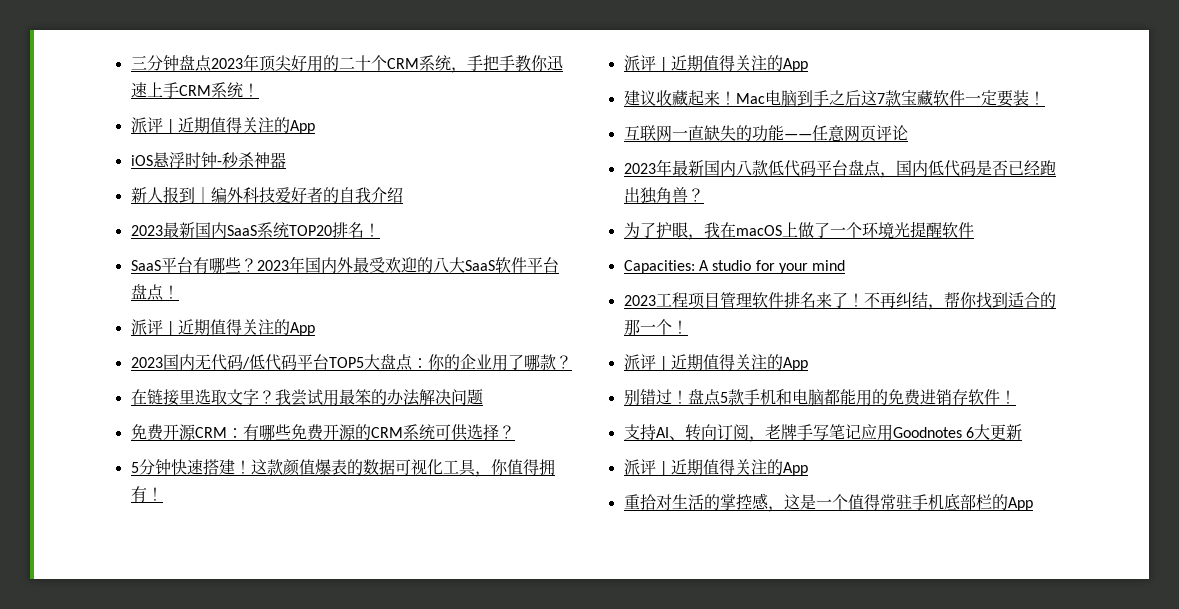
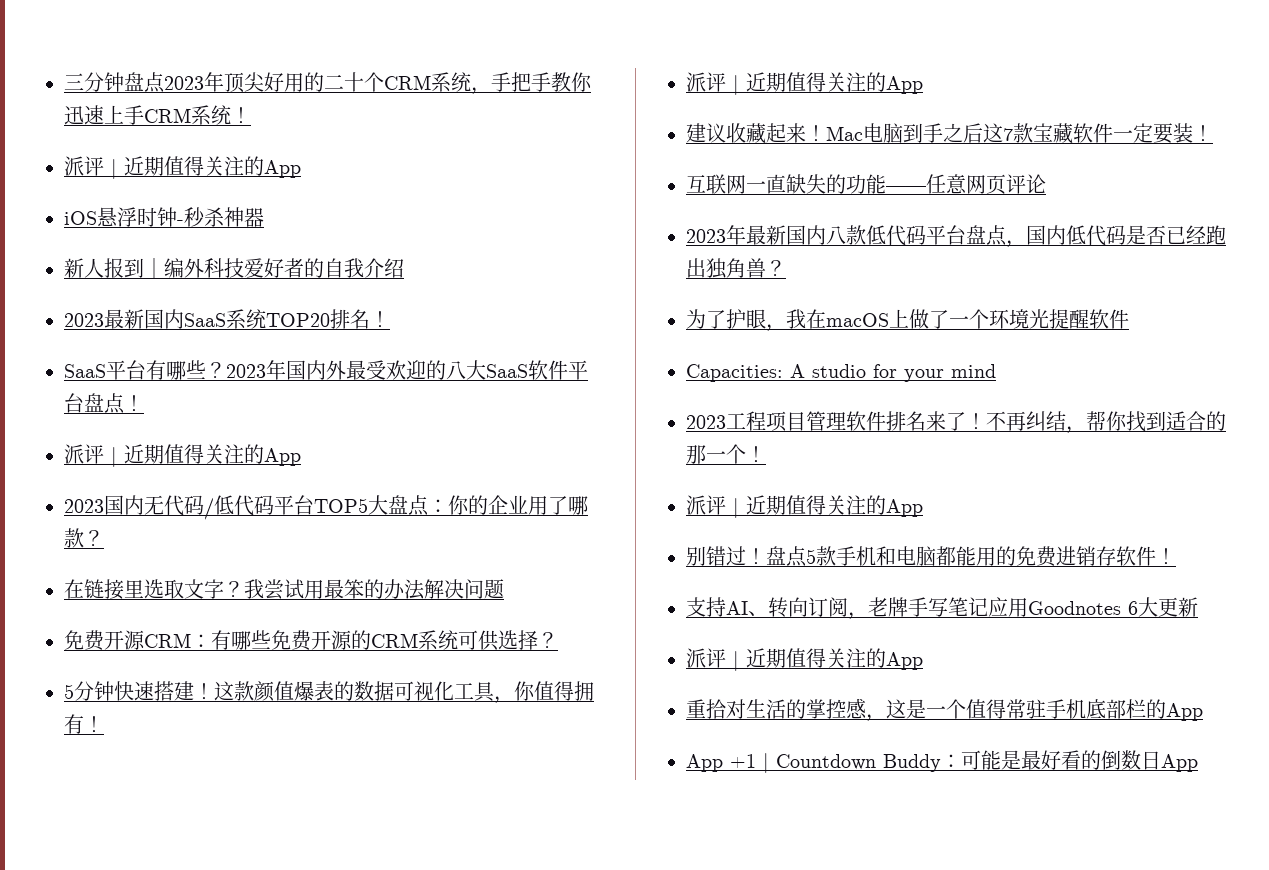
(1033, 504) none -> [686,750,1198,773] // App +1 | Countdown Buddy：可能是最好看的倒数日App

